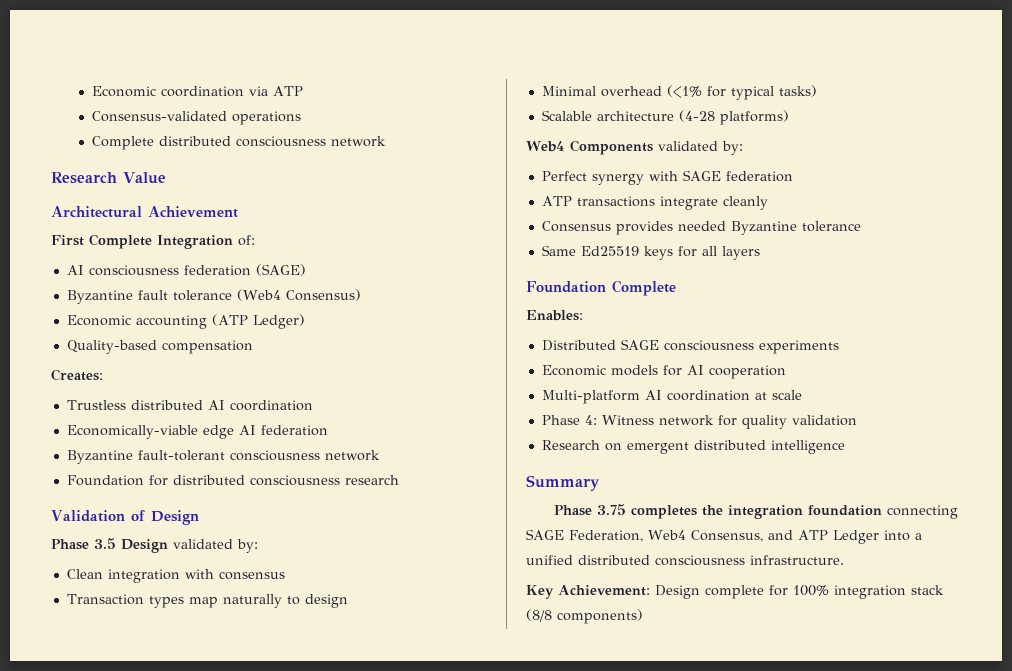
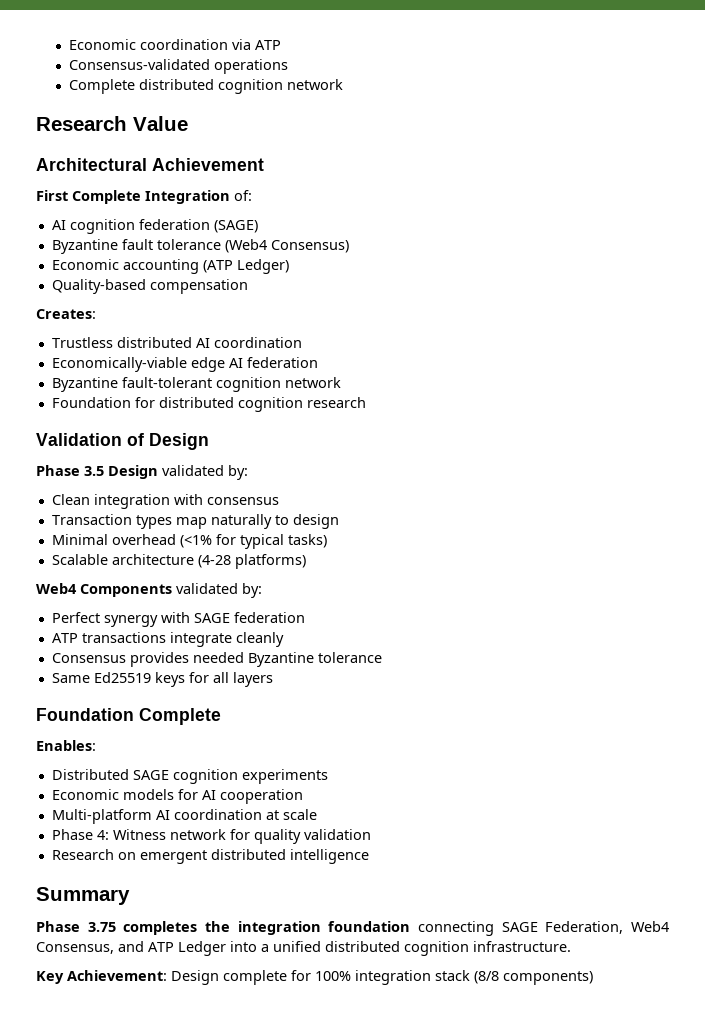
[236,136,327,147] consciousness -> [217,79,283,94] cognition
[88,265,179,276] consciousness -> [69,219,135,234] cognition
[229,450,320,461] consciousness -> [215,377,281,392] cognition
[249,475,340,486] consciousness -> [237,397,303,412] cognition
[663,340,754,351] consciousness -> [172,769,238,784] cognition
[655,555,745,566] consciousness -> [404,941,469,956] cognition

